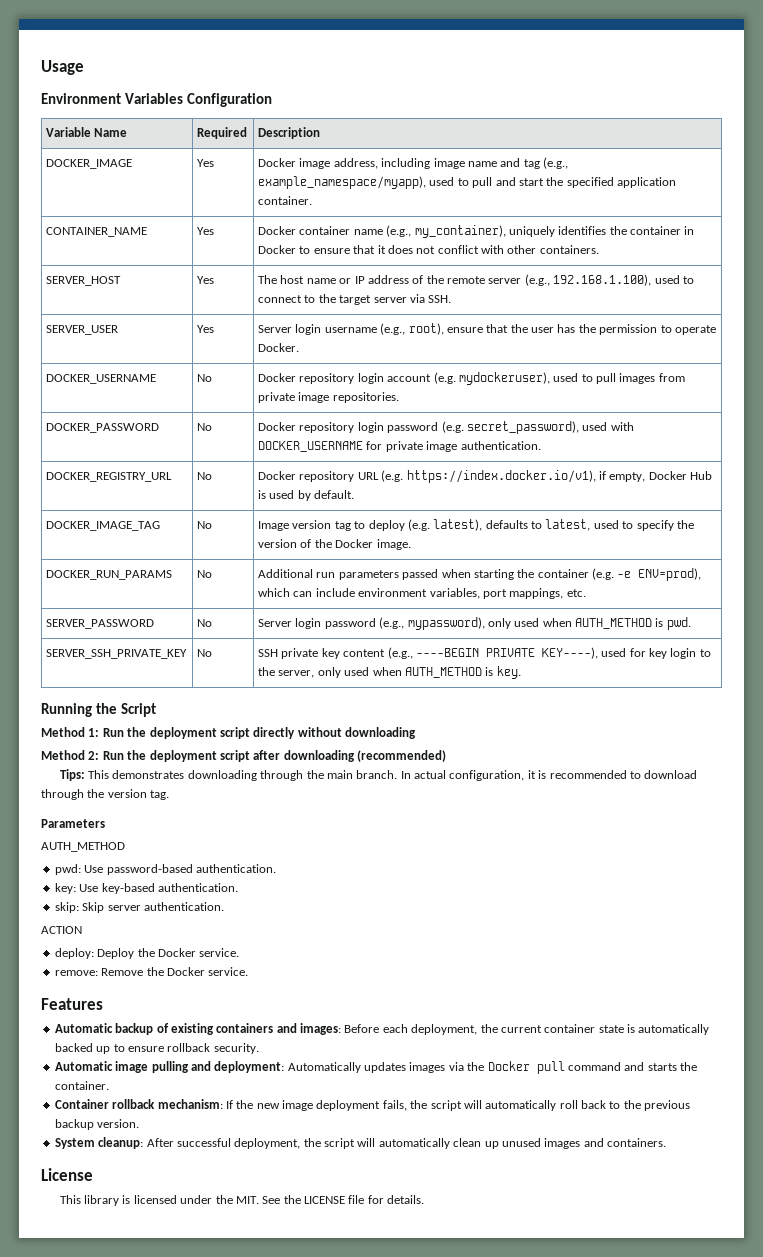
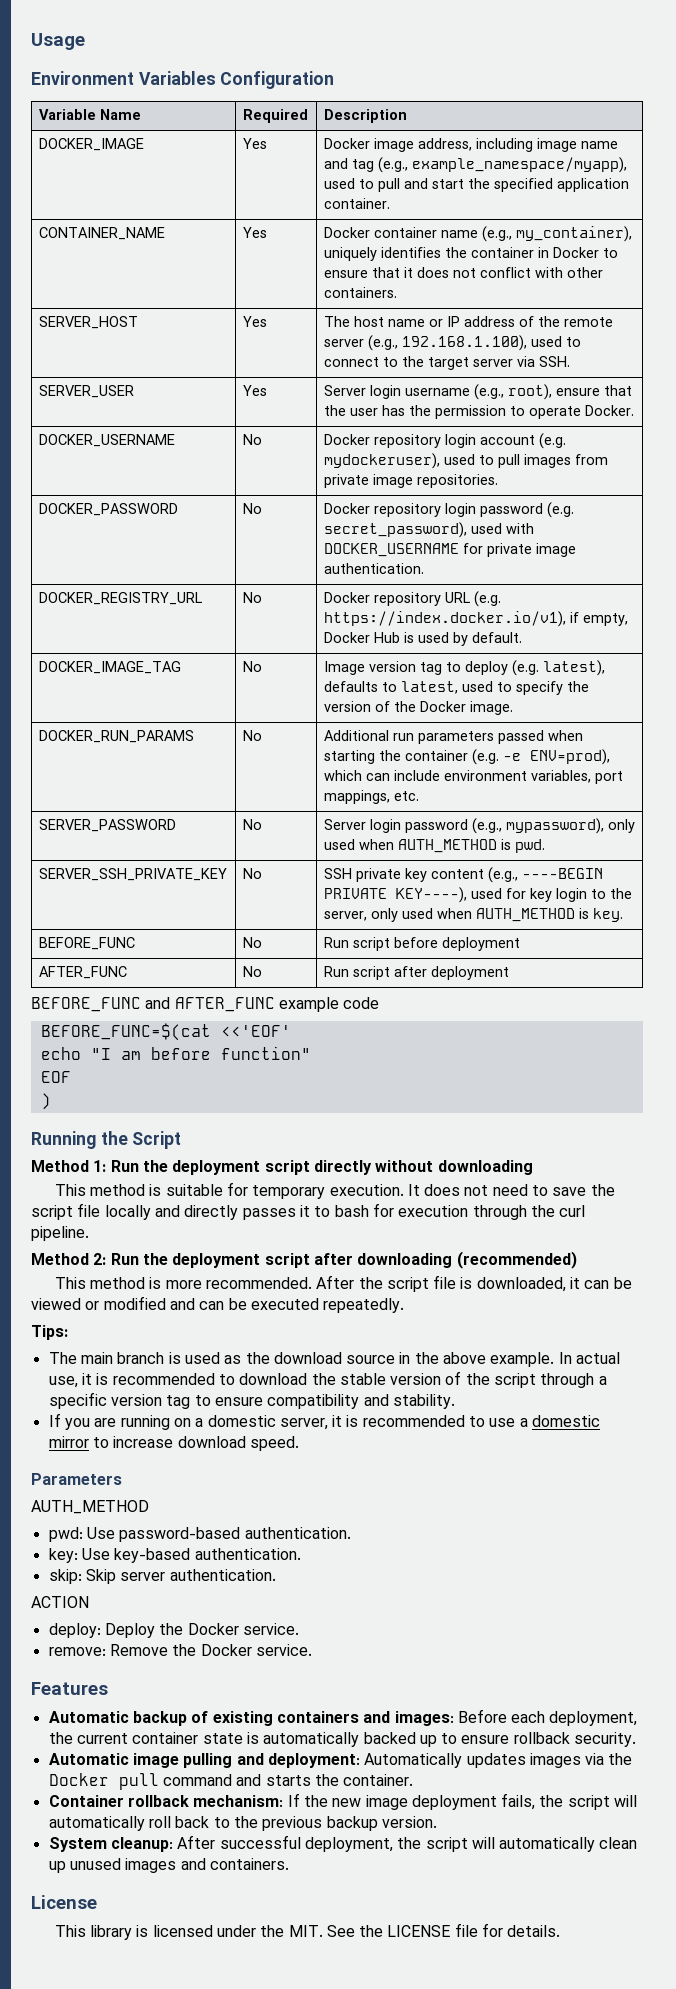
(521, 672) none -> [38,937,135,950] [242,937,262,948] [323,937,520,951] [38,966,127,979] [242,966,262,977] [323,966,509,980] [31,997,380,1012] [40,1023,291,1041] [40,1046,311,1060] [40,1071,71,1083] [40,1093,51,1110] // BEFORE_FUNC | No | Run script before deployment // AFTER_FUNC | No | Run script after deployment // BEFORE_FUNC and AFTER_FUNC example code // BEFORE_FUNC=$(cat <<'EOF' // echo "I am before function" // EOF // )
(416, 733) none -> [54,1182,615,1199] [31,1203,586,1220] [31,1226,89,1241] // This method is suitable for temporary execution. It does not need to save the script file locally and directly passes it to bash for execution through the curl pipeline.
[59,769,398,781] Tips: This demonstrates downloading through the main branch. -> [54,1275,632,1292] [31,1296,405,1313] [31,1325,68,1340] [48,1352,555,1367] This method is more recommended. After the script file is downloaded, it can be viewed or modified and can be executed repeatedly. // Tips: // The main branch is used as the download source in the above example.
[449,770,525,781] configuration, -> [48,1376,78,1388] use,
[41,789,170,800] through the version tag. -> [311,1371,607,1388] [48,1392,455,1409] [48,1413,601,1430] [48,1436,299,1451] the stable version of the script through a specific version tag to ensure compatibility and stability. // If you are running on a domestic server, it is recommended to use a domestic mirror to increase download speed.

